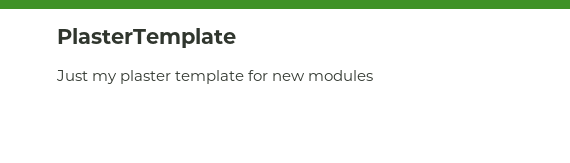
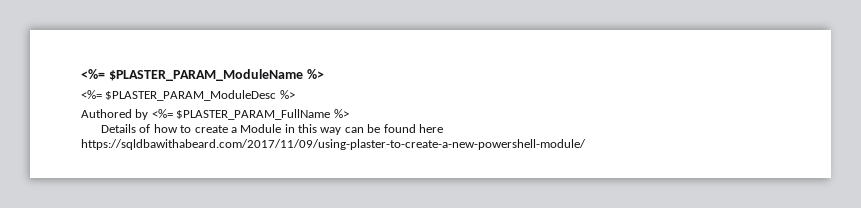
[57,28,236,48] [56,70,374,84] PlasterTemplate // Just my plaster template for new modules -> [81,69,324,81] [81,90,295,101] [81,109,349,120] [101,124,443,135] [81,139,586,150] <%= $PLASTER_PARAM_ModuleName %> // <%= $PLASTER_PARAM_ModuleDesc %> // Authored by <%= $PLASTER_PARAM_FullName %> // Details of how to create a Module in this way can be found here https://sqldbawithabeard.com/2017/11/09/using-plaster-to-create-a-new-powershell-module/

